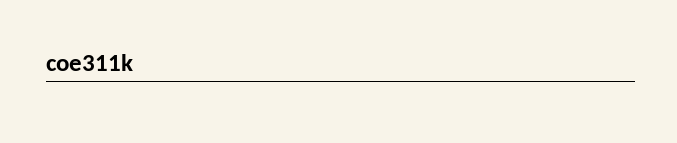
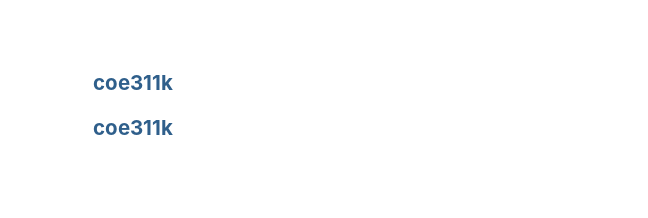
[46,54,133,71] coe311k -> [93,75,173,90] [93,120,173,135] coe311k // coe311k

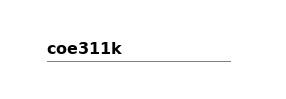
[93,75,173,90] [93,120,173,135] coe311k // coe311k -> [47,42,122,54] coe311k

